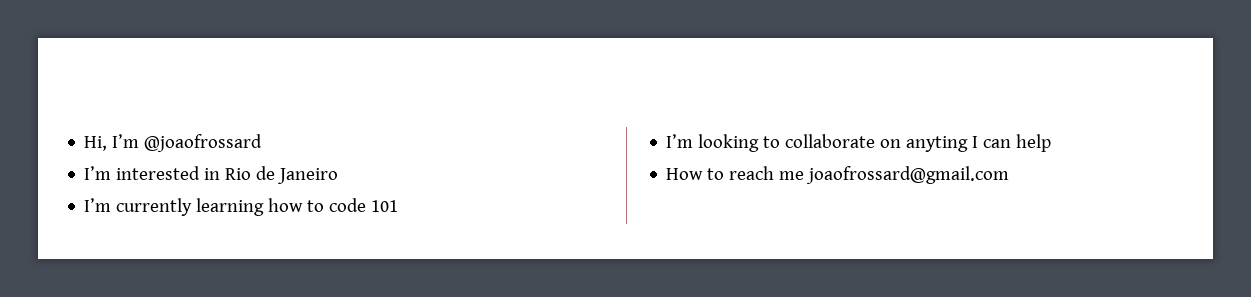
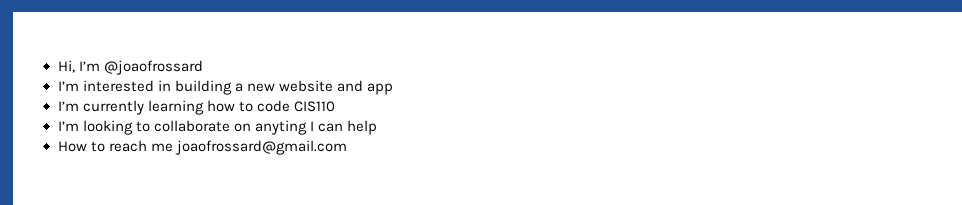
[225,166,339,184] Rio de Janeiro -> [174,80,393,95] building a new website and app
[371,200,399,212] 101 -> [293,101,335,112] CIS110

